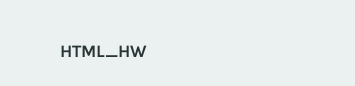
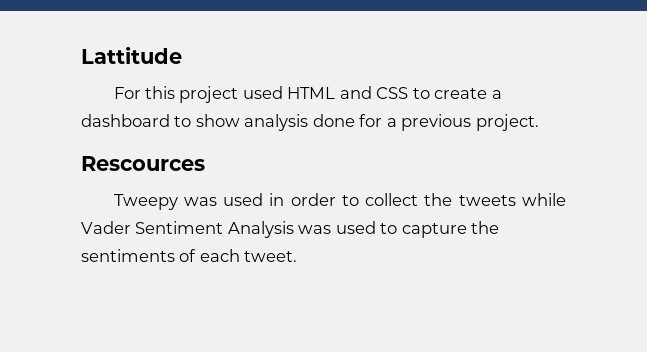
[60,45,147,57] HTML_HW -> [81,47,182,64] [113,86,502,103] [81,114,539,131] [81,156,205,171] [113,193,566,210] [81,221,500,238] [81,249,298,262] Lattitude // For this project used HTML and CSS to create a dashboard to show analysis done for a previous project. // Rescources // Tweepy was used in order to collect the tweets while Vader Sentiment Analysis was used to capture the sentiments of each tweet.

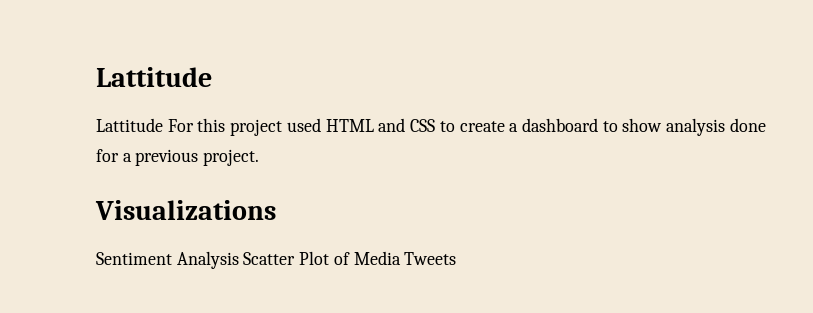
(182, 55) none -> [96,118,163,132] Lattitude
[81,156,205,171] [113,193,566,210] [81,221,500,238] [81,249,298,262] Rescources // Tweepy was used in order to collect the tweets while Vader Sentiment Analysis was used to capture the sentiments of each tweet. -> [95,200,276,220] [96,251,457,269] Visualizations // Sentiment Analysis Scatter Plot of Media Tweets

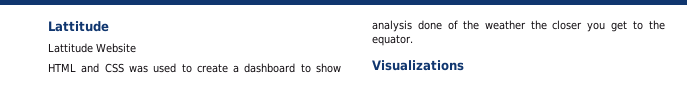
[167,118,321,136] For this project used -> [96,43,136,53] Website //
(436, 125) none -> [128,63,177,73] was used
[96,149,260,166] [95,200,276,220] [96,251,457,269] for a previous project. // Visualizations // Sentiment Analysis Scatter Plot of Media Tweets -> [447,20,665,32] [372,35,413,46] [372,60,464,71] of the weather the closer you get to the equator. // Visualizations

